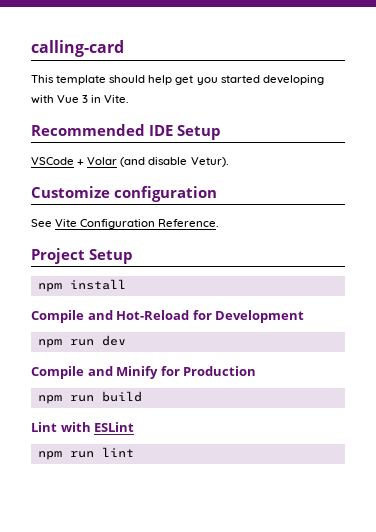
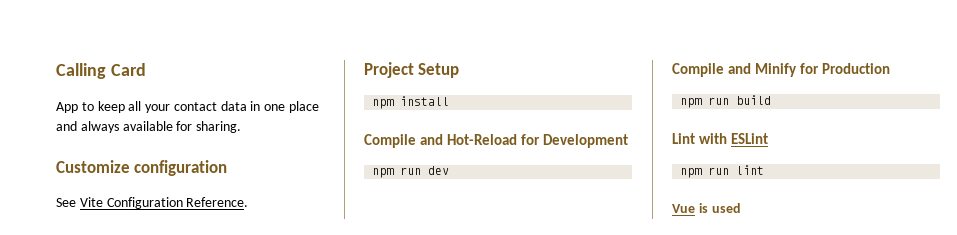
[31,40,124,57] [31,75,324,85] [31,95,130,104] [31,124,221,140] [31,157,229,167] calling-card // This template should help get you started developing with Vue 3 in Vite. // Recommended IDE Setup // VSCode + Volar (and disable Vetur). -> [56,63,146,79] [56,101,320,113] [56,121,242,133] Calling Card // App to keep all your contact data in one place and always available for sharing.
(134, 452) none -> [672,203,741,213] // Vue is used

